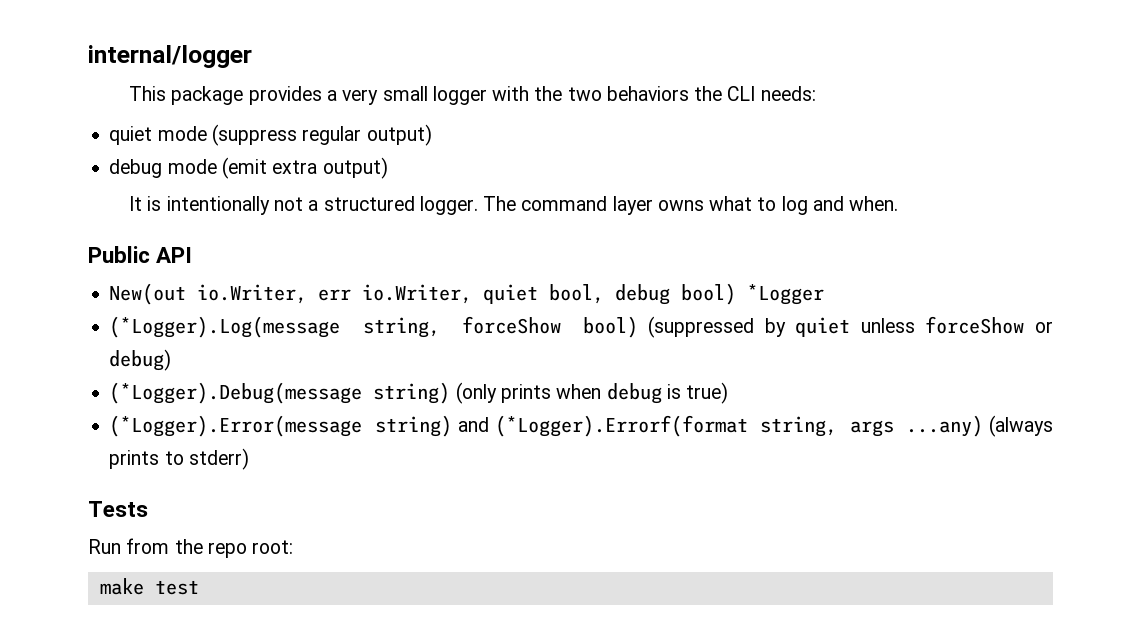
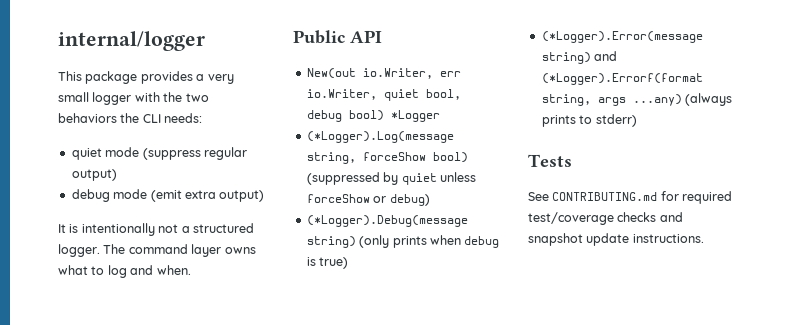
[88,538,294,558] [99,578,199,595] Run from the repo root: // make test -> [528,191,733,204] [528,212,683,225] [528,233,704,246] See CONTRIBUTING.md for required test/coverage checks and snapshot update instructions.

